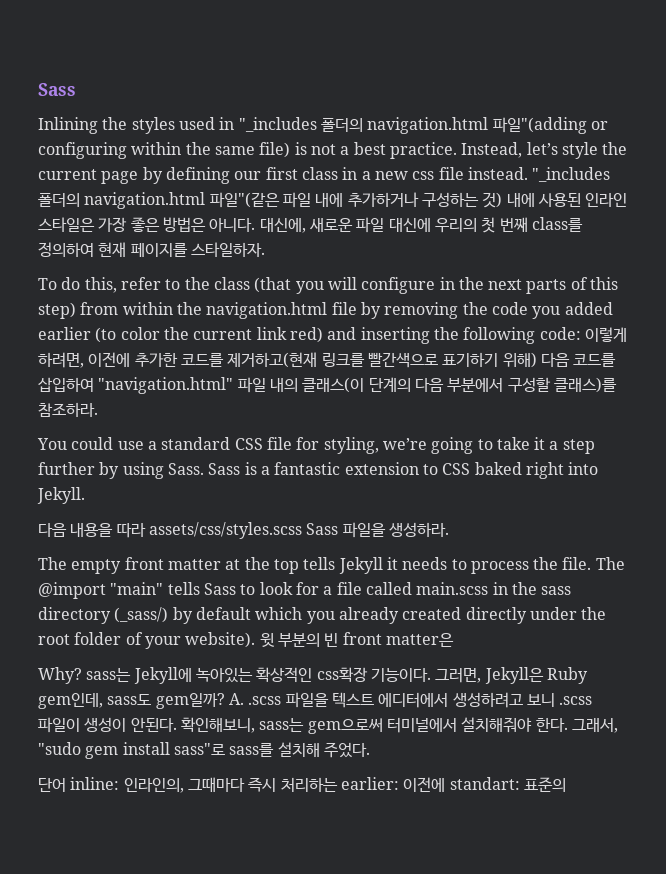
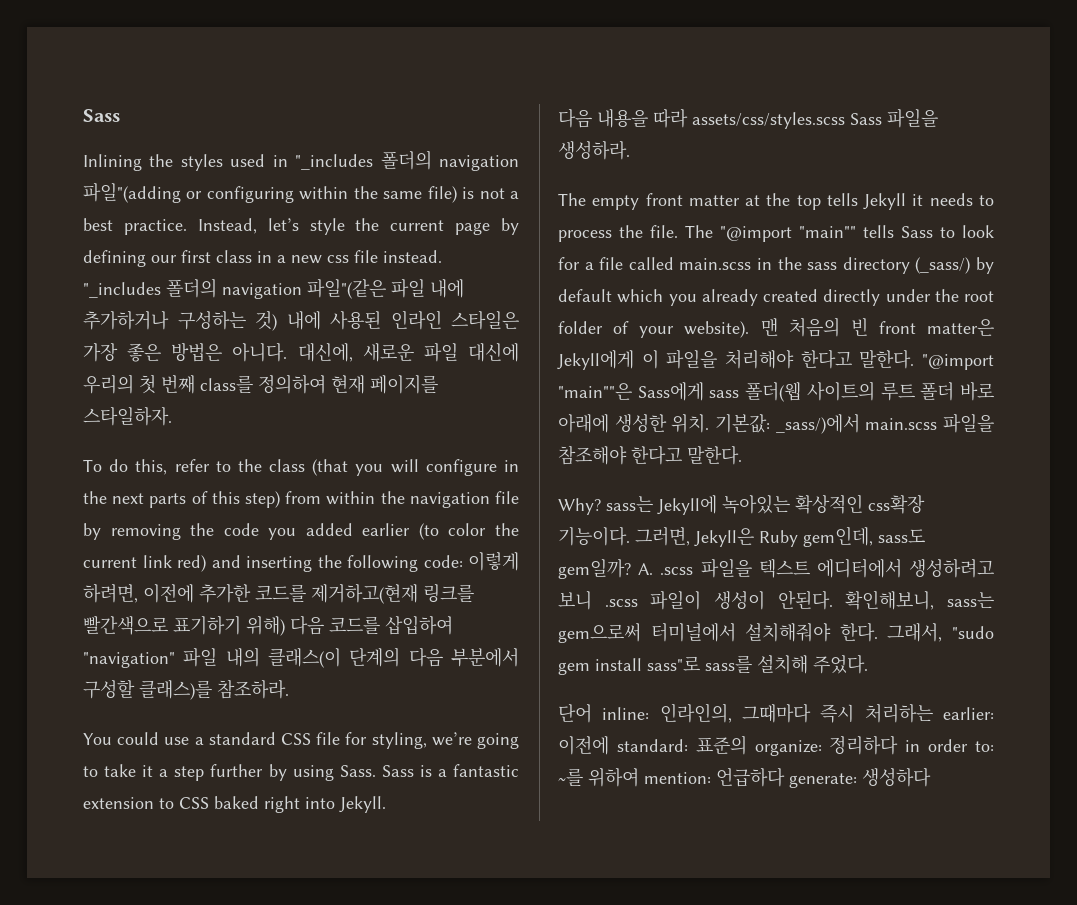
[367,117,489,134] navigation.html -> [439,155,519,171] navigation
[84,192,206,209] navigation.html -> [222,283,302,299] navigation
[206,302,328,319] navigation.html -> [409,492,490,508] navigation
[98,377,234,394] "navigation.html" -> [83,652,175,668] "navigation"
[38,582,164,599] @import "main" -> [720,226,856,242] "@import "main""
[259,633,320,648] 윗 부분의 -> [760,317,840,337] 맨 처음의
(454, 640) none -> [557,349,994,370] [558,381,994,402] [558,413,994,434] [558,445,742,465] Jekyll에게 이 파일을 처리해야 한다고 말한다. "@import "main""은 Sass에게 sass 폴더(웹 사이트의 루트 폴더 바로 아래에 생성한 위치. 기본값: _sass/)에서 main.scss 파일을 참조해야 한다고 말한다.
[449,777,566,792] standart: 표준의 -> [616,735,994,756] [558,767,931,788] standard: 표준의 organize: 정리하다 in order to: ~를 위하여 mention: 언급하다 generate: 생성하다

